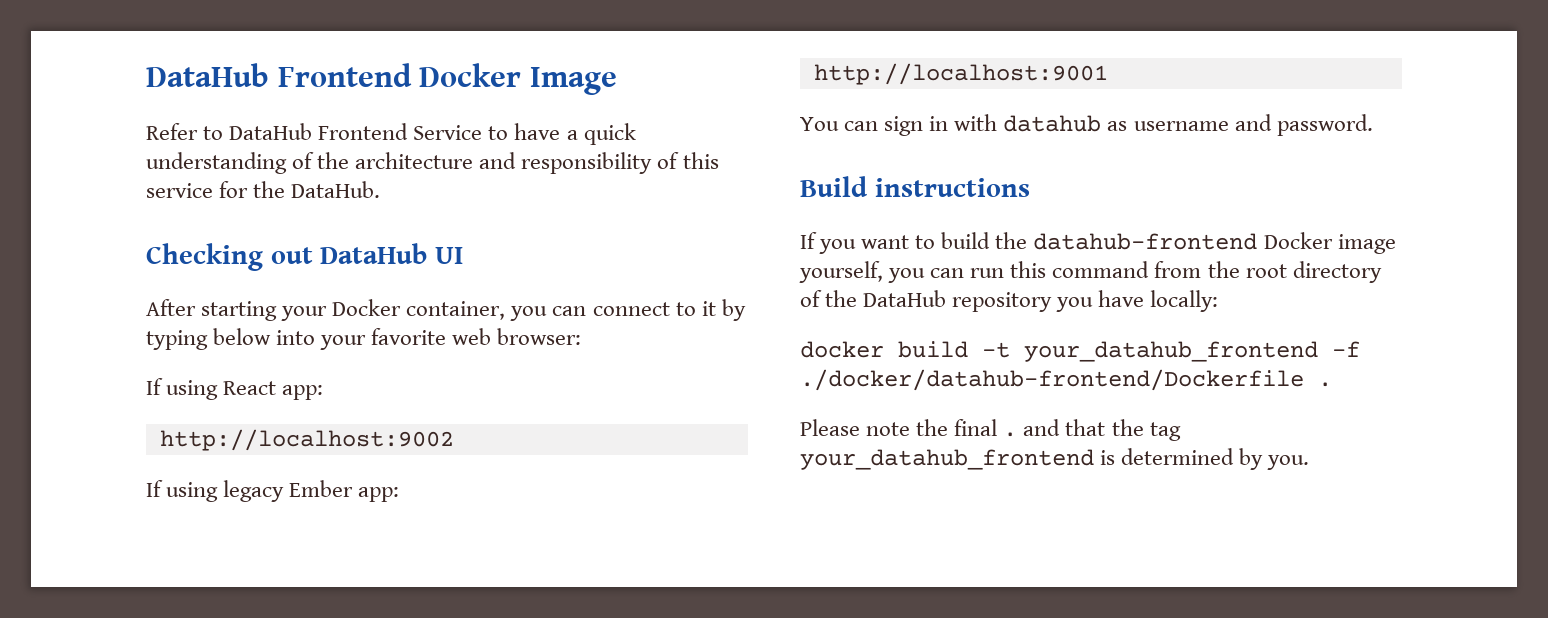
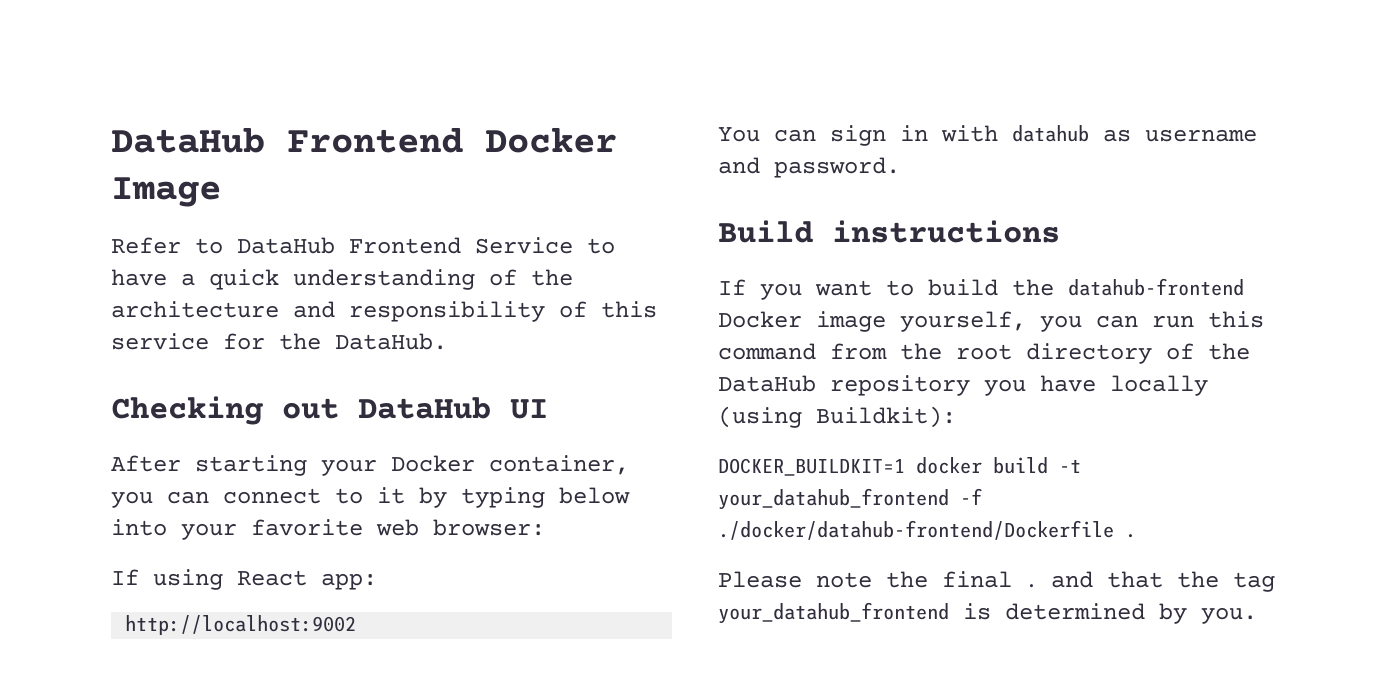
[146,480,400,502] [813,63,1108,85] // If using legacy Ember app: // http://localhost:9001 -> (357, 625) none
[1150,290,1219,312] locally: // -> [1110,375,1208,396] [718,406,956,428] [718,458,905,476] locally (using Buildkit): // DOCKER_BUILDKIT=1

